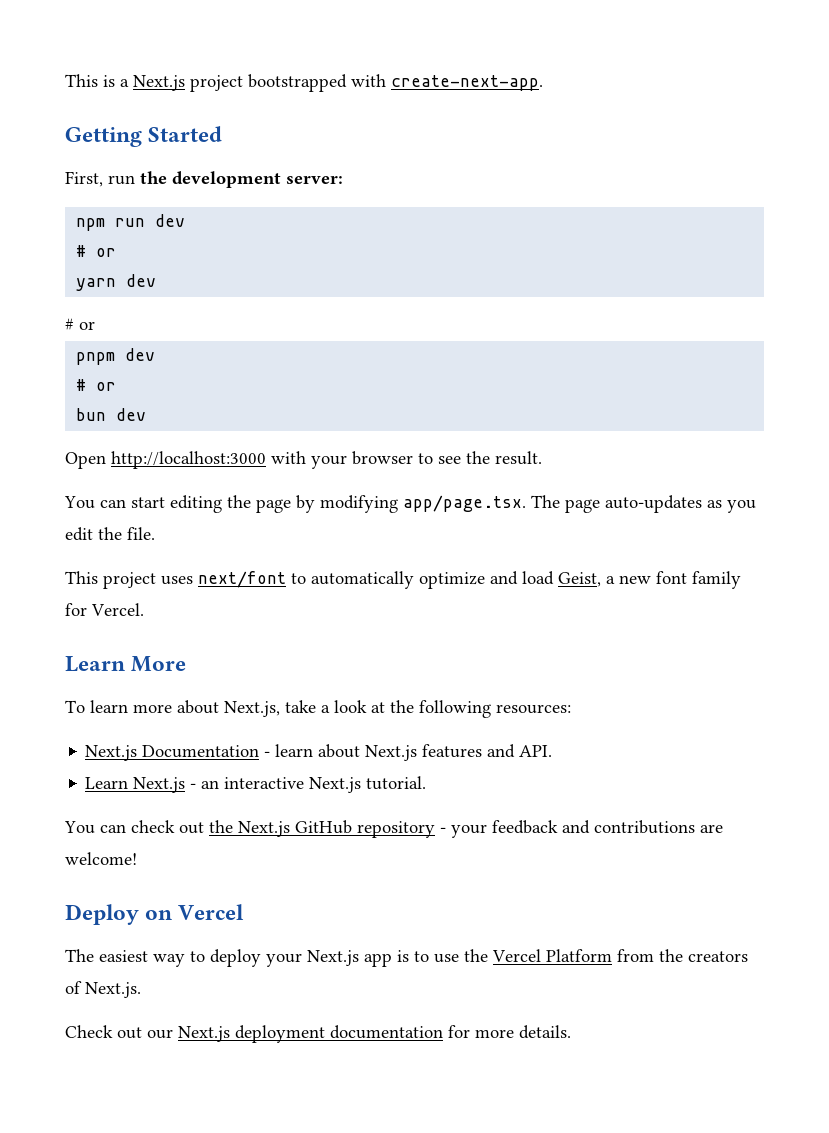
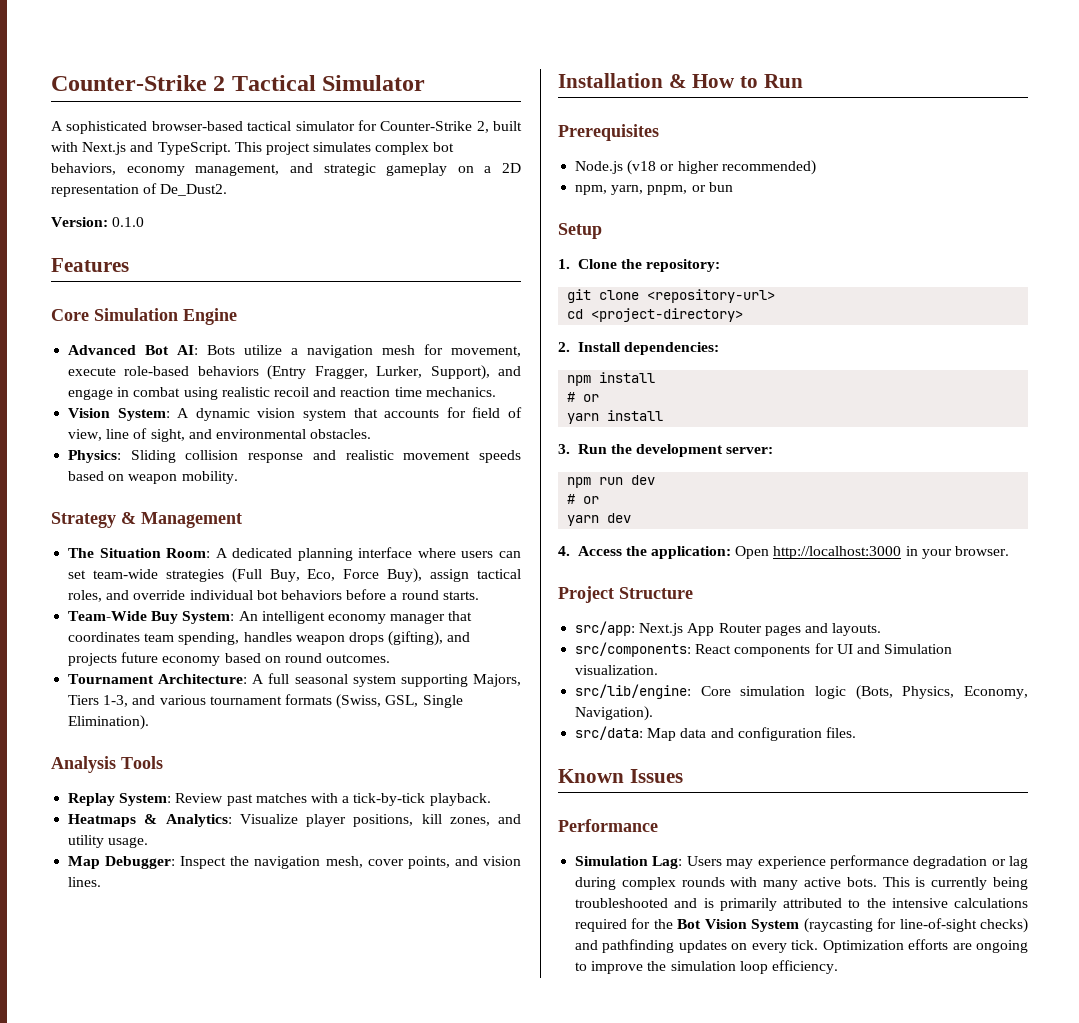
[65,74,543,92] [65,126,223,147] [65,171,135,187] This is a Next.js project bootstrapped with create-next-app. // Getting Started // First, run -> [51,75,426,91] [51,120,522,134] [51,142,455,155] [51,163,521,176] [51,183,228,197] [51,217,145,227] [51,258,129,272] [51,308,237,325] [68,344,521,358] [68,365,521,380] [68,387,496,400] [68,407,522,421] [68,428,372,442] [68,450,521,463] [68,471,238,484] [51,512,242,528] [68,547,521,561] [68,568,521,583] [68,589,479,602] [68,611,473,624] [68,631,471,646] [68,652,391,666] [68,673,521,687] [68,694,463,709] [68,715,150,730] [51,756,163,773] [68,793,491,806] [68,814,521,827] [68,835,149,848] [68,856,521,869] [68,877,102,887] [558,73,803,88] [558,124,659,141] [575,160,816,175] [575,182,733,195] [558,223,602,239] [558,259,721,272] [567,289,776,303] [567,308,744,322] [558,342,719,355] [567,372,656,386] [567,392,600,402] [567,410,664,424] [558,444,607,454] Counter-Strike 2 Tactical Simulator // A sophisticated browser-based tactical simulator for Counter-Strike 2, built with Next.js and TypeScript. This project simulates complex bot behaviors, economy management, and strategic gameplay on a 2D representation of De_Dust2. // Version: 0.1.0 // Features // Core Simulation Engine // Advanced Bot AI: Bots utilize a navigation mesh for movement, execute role-based behaviors (Entry Fragger, Lurker, Support), and engage in combat using realistic recoil and reaction time mechanics. // Vision System: A dynamic vision system that accounts for field of view, line of sight, and environmental obstacles. // Physics: Sliding collision response and realistic movement speeds based on weapon mobility. // Strategy & Management // The Situation Room: A dedicated planning interface where users can set team-wide strategies (Full Buy, Eco, Force Buy), assign tactical roles, and override individual bot behaviors before a round starts. // Team-Wide Buy System: An intelligent economy manager that coordinates team spending, handles weapon drops (gifting), and projects future economy based on round outcomes. // Tournament Architecture: A full seasonal system supporting Majors, Tiers 1-3, and various tournament formats (Swiss, GSL, Single Elimination). // Analysis Tools // Replay System: Review past matches with a tick-by-tick playback. // Heatmaps & Analytics: Visualize player positions, kill zones, and utility usage. // Map Debugger: Inspect the navigation mesh, cover points, and vision lines. // Installation & How to Run // Prerequisites // Node.js (v18 or higher recommended) // npm, yarn, pnpm, or bun // Setup // 1. Clone the repository: // git clone <repository-url> // cd <project-directory> // 2. Install dependencies: // npm install // # or // yarn install // 3. Run
[65,318,95,330] [76,348,156,365] [76,379,117,391] [76,408,147,421] [65,451,542,469] [64,495,756,513] [65,527,155,541] [65,571,741,589] [65,603,144,616] [65,656,187,672] [65,700,571,718] [85,744,553,761] [85,776,427,793] [64,820,723,838] [65,852,137,865] [65,904,245,925] [65,949,748,967] [65,981,141,998] [65,1025,571,1043] # or // pnpm dev // # or // bun dev // Open http://localhost:3000 with your browser to see the result. // You can start editing the page by modifying app/page.tsx. The page auto-updates as you edit the file. // This project uses next/font to automatically optimize and load Geist, a new font family for Vercel. // Learn More // To learn more about Next.js, take a look at the following resources: // Next.js Documentation - learn about Next.js features and API. // Learn Next.js - an interactive Next.js tutorial. // You can check out the Next.js GitHub repository - your feedback and contributions are welcome! // Deploy on Vercel // The easiest way to deploy your Next.js app is to use the Vercel Platform from the creators of Next.js. // Check out our Next.js deployment documentation for more details. -> [558,546,1010,559] [558,586,693,603] [575,621,882,636] [575,642,953,657] [575,665,659,675] [575,684,1028,700] [575,706,654,721] [575,726,856,741] [558,769,683,783] [558,819,658,832] [575,855,1028,869] [575,877,1028,890] [575,898,1028,911] [575,918,1028,933] [575,939,1028,953] [575,960,838,974] 4. Access the application: Open http://localhost:3000 in your browser. // Project Structure // src/app: Next.js App Router pages and layouts. // src/components: React components for UI and Simulation visualization. // src/lib/engine: Core simulation logic (Bots, Physics, Economy, Navigation). // src/data: Map data and configuration files. // Known Issues // Performance // Simulation Lag: Users may experience performance degradation or lag during complex rounds with many active bots. This is currently being troubleshooted and is primarily attributed to the intensive calculations required for the Bot Vision System (raycasting for line-of-sight checks) and pathfinding updates on every tick. Optimization efforts are ongoing to improve the simulation loop efficiency.

